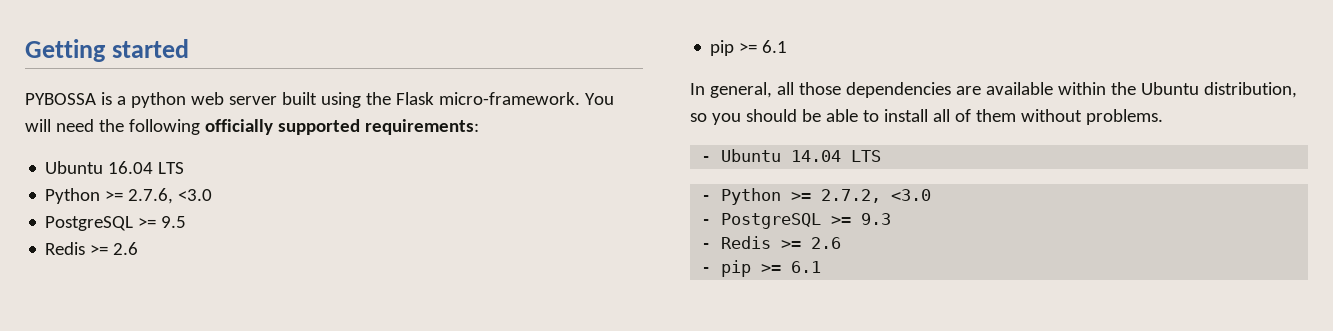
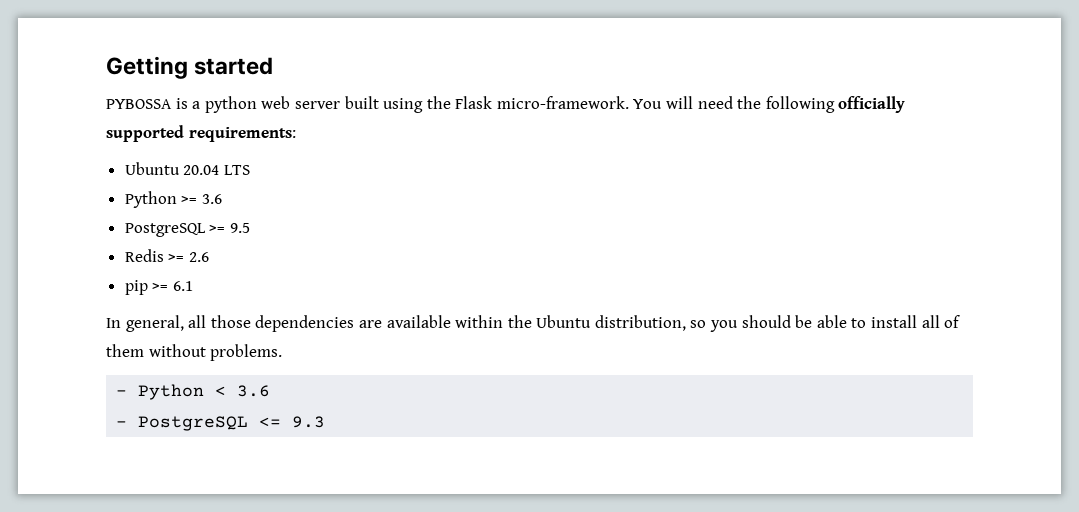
[108,161,154,174] 16.04 -> [183,165,220,175] 20.04
[128,188,213,204] 2.7.6, <3.0 -> [201,194,222,204] 3.6
[701,149,882,162] // - Ubuntu 14.04 LTS -> (283, 352) none
[791,189,932,203] >= 2.7.2, <3.0 -> [215,385,271,397] < 3.6
[831,216,852,225] >= -> [259,417,282,427] <=
[701,236,842,249] [701,260,822,277] // - Redis >= 2.6 // - pip >= 6.1 -> (326, 422) none

